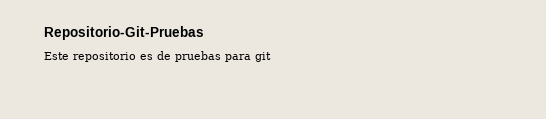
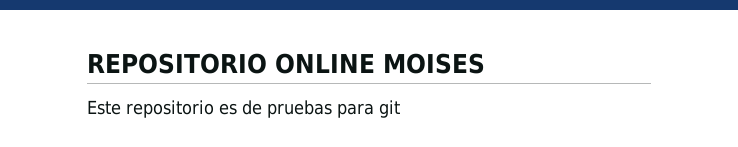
[44,26,204,40] Repositorio-Git-Pruebas -> [87,53,485,74] REPOSITORIO ONLINE MOISES

